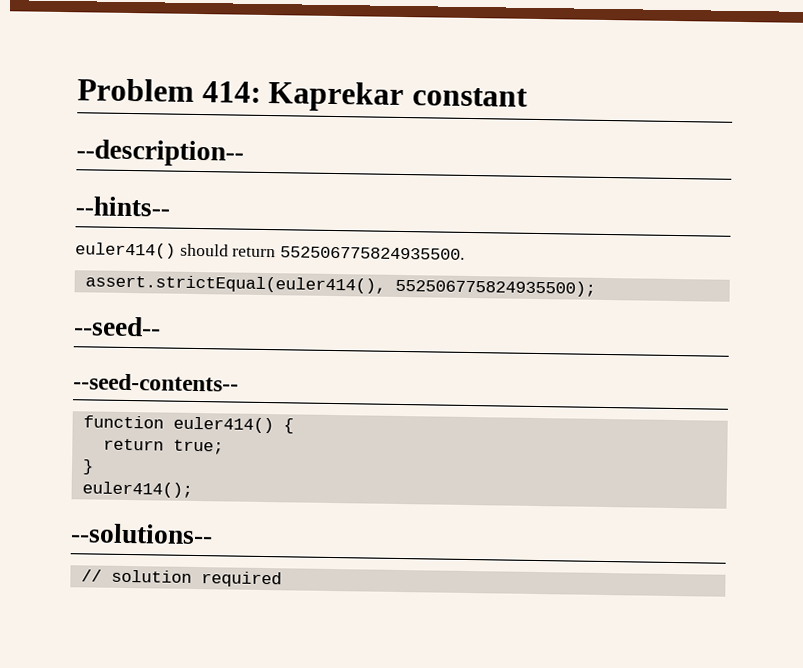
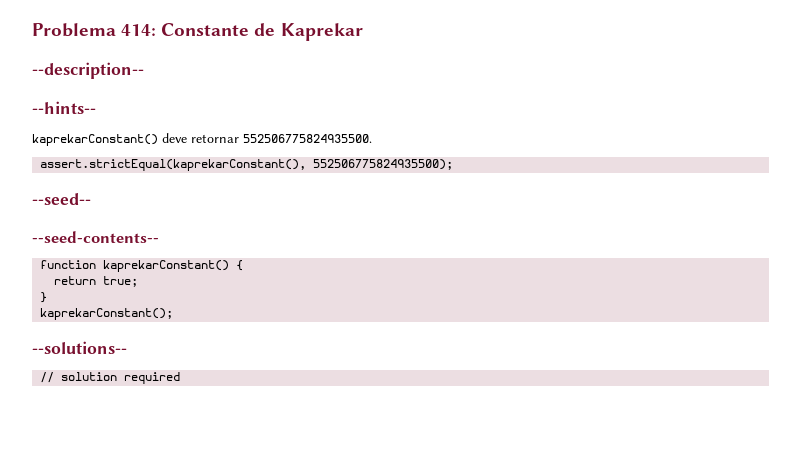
[77,78,261,103] Problem 414: -> [32,23,276,37] Problema 414: Constante de
[411,87,528,107] constant -> (363, 32) none
[75,242,277,259] euler414() should return -> [32,133,239,146] kaprekarConstant() deve retornar
[84,274,386,294] assert.strictEqual(euler414(), -> [40,159,307,171] assert.strictEqual(kaprekarConstant(),
[172,416,274,434] euler414() -> [103,260,230,272] kaprekarConstant()
[81,481,193,498] euler414(); -> [40,308,174,320] kaprekarConstant();

